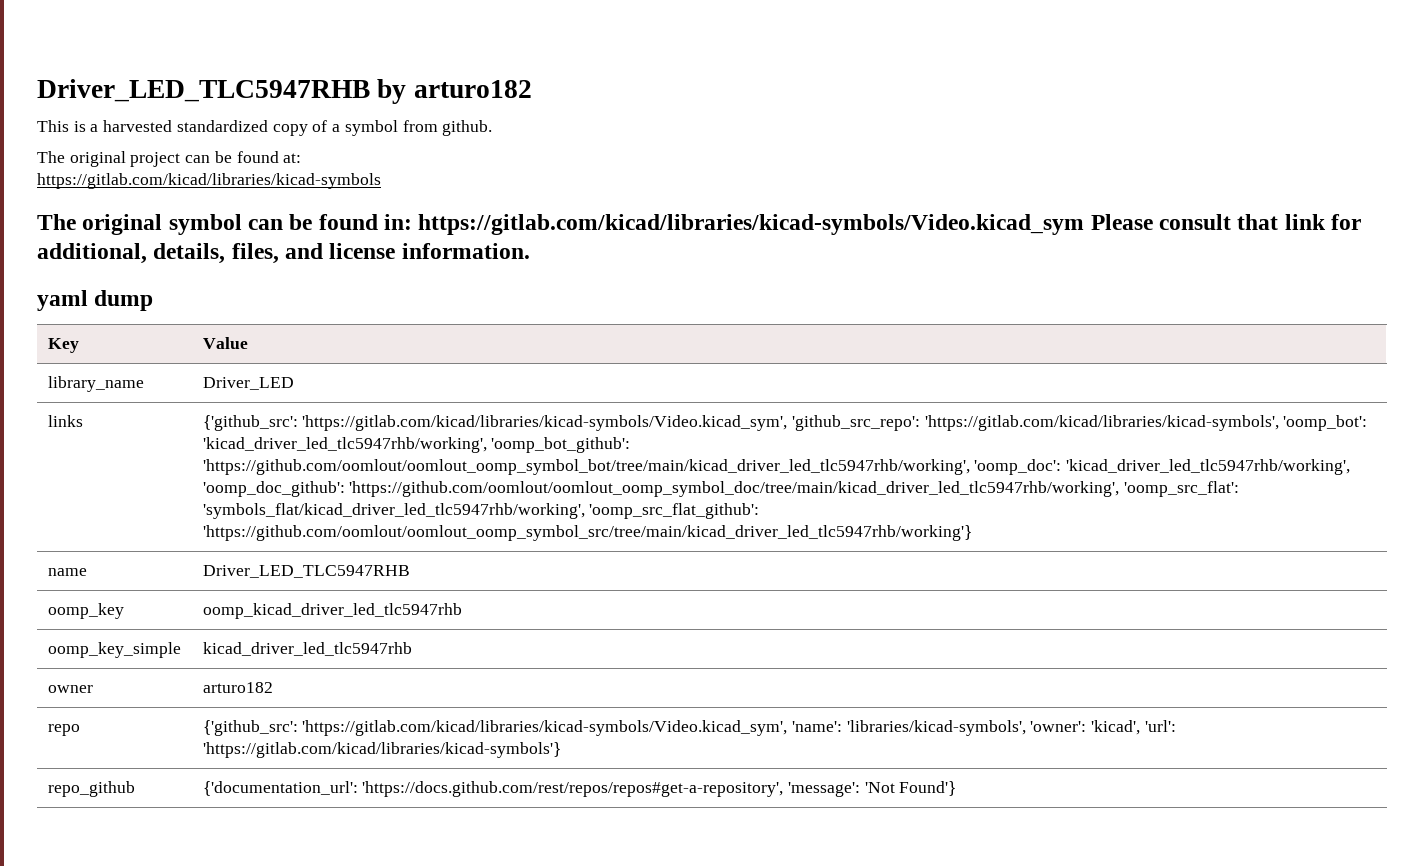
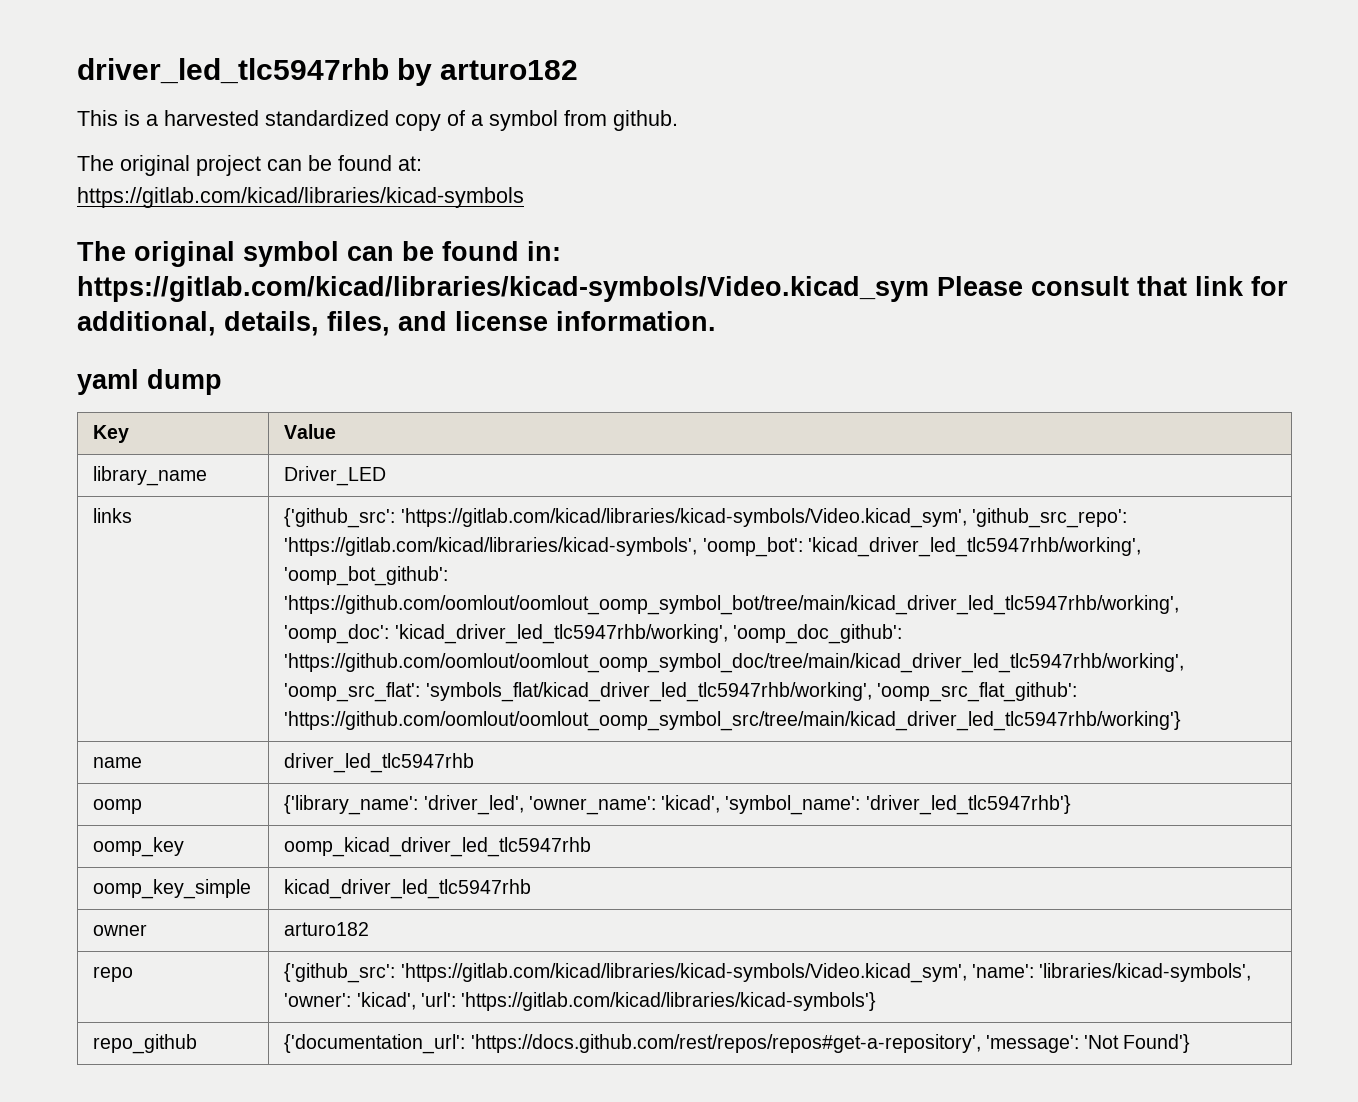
[37,79,370,102] Driver_LED_TLC5947RHB -> [77,58,389,84] driver_led_tlc5947rhb
[202,565,410,578] Driver_LED_TLC5947RHB -> [284,753,475,773] [93,799,143,814] [284,795,1071,815] driver_led_tlc5947rhb // oomp | {'library_name': 'driver_led', 'owner_name': 'kicad', 'symbol_name': 'driver_led_tlc5947rhb'}

